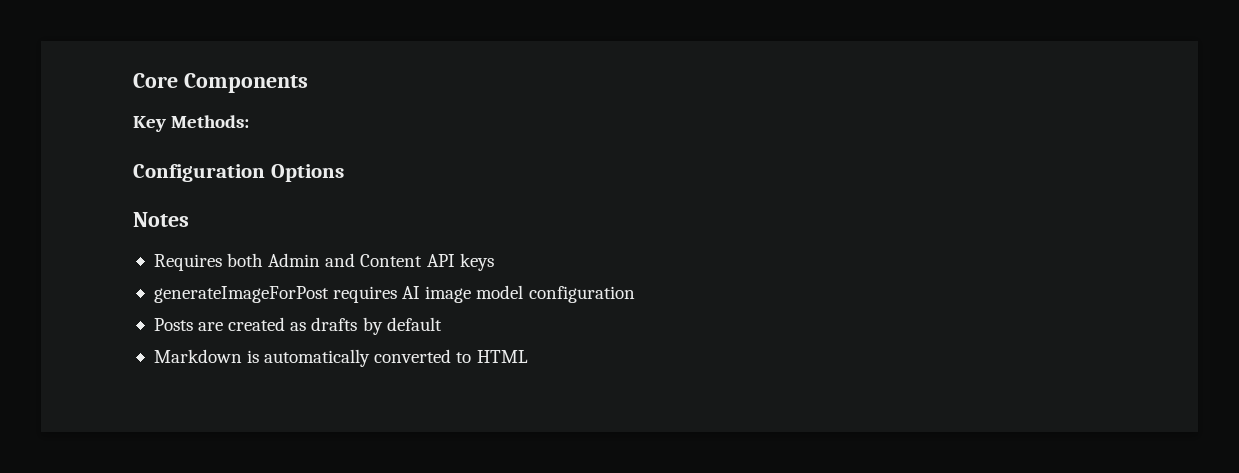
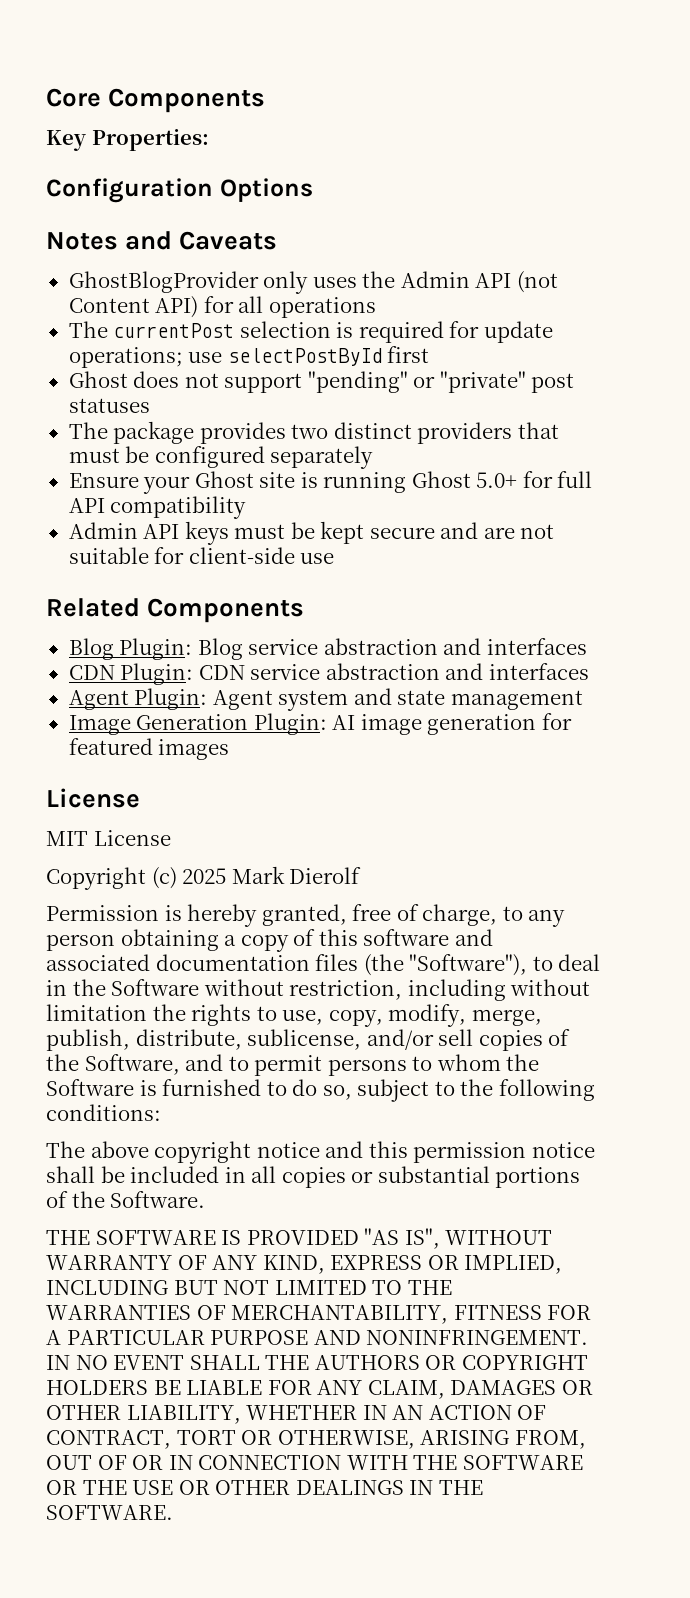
[171,115,250,128] Methods: -> [91,129,209,151] Properties:
[153,253,494,271] [153,285,635,303] [153,317,442,335] [153,349,528,367] // Requires both Admin and Content API keys // generateImageForPost requires AI image model configuration // Posts are created as drafts by default // Markdown is automatically converted to HTML -> [125,231,278,250] [68,271,558,294] [68,296,376,318] [68,321,553,343] [68,346,430,368] [68,371,575,393] [68,398,150,413] [68,421,559,444] [68,446,374,469] [68,471,593,494] [68,496,247,519] [68,521,555,545] [68,547,335,564] [46,598,305,623] [68,638,587,660] [68,663,589,685] [68,688,583,711] [68,713,572,735] [68,738,230,760] [46,788,140,808] [46,830,171,846] [46,866,362,890] [46,904,566,927] [46,929,493,952] [46,954,601,976] [46,979,591,1001] [46,1004,542,1027] [46,1029,571,1051] [46,1054,540,1076] [46,1079,595,1102] [46,1104,161,1121] [46,1141,595,1164] [46,1166,581,1188] [46,1191,206,1208] [46,1228,553,1249] [46,1255,563,1274] [46,1280,452,1295] [46,1305,592,1324] [46,1330,589,1345] [46,1355,588,1370] [46,1380,593,1399] [46,1405,547,1424] [46,1430,586,1449] [46,1455,583,1470] [46,1480,483,1495] [46,1505,173,1520] and Caveats // GhostBlogProvider only uses the Admin API (not Content API) for all operations // The currentPost selection is required for update operations; use selectPostById first // Ghost does not support "pending" or "private" post statuses // The package provides two distinct providers that must be configured separately // Ensure your Ghost site is running Ghost 5.0+ for full API compatibility // Admin API keys must be kept secure and are not suitable for client-side use // Related Components // Blog Plugin: Blog service abstraction and interfaces // CDN Plugin: CDN service abstraction and interfaces // Agent Plugin: Agent system and state management // Image Generation Plugin: AI image generation for featured images // License // MIT License // Copyright (c) 2025 Mark Dierolf // Permission is hereby granted, free of charge, to any person obtaining a copy of this software and associated documentation files (the "Software"), to deal in the Software without restriction, including without limitation the rights to use, copy, modify, merge, publish, distribute, sublicense, and/or sell copies of the Software, and to permit persons to whom the Software is furnished to do so, subject to the following conditions: // The above copyright notice and this permission notice shall be included in all copies or substantial portions of the Software. // THE SOFTWARE IS PROVIDED "AS IS", WITHOUT WARRANTY OF ANY KIND, EXPRESS OR IMPLIED, INCLUDING BUT NOT LIMITED TO THE WARRANTIES OF MERCHANTABILITY, FITNESS FOR A PARTICULAR PURPOSE AND NONINFRINGEMENT. IN NO EVENT SHALL THE AUTHORS OR COPYRIGHT HOLDERS BE LIABLE FOR ANY CLAIM, DAMAGES OR OTHER LIABILITY, WHETHER IN AN ACTION OF CONTRACT, TORT OR OTHERWISE, ARISING FROM, OUT OF OR IN CONNECTION WITH THE SOFTWARE OR THE USE OR OTHER DEALINGS IN THE SOFTWARE.

